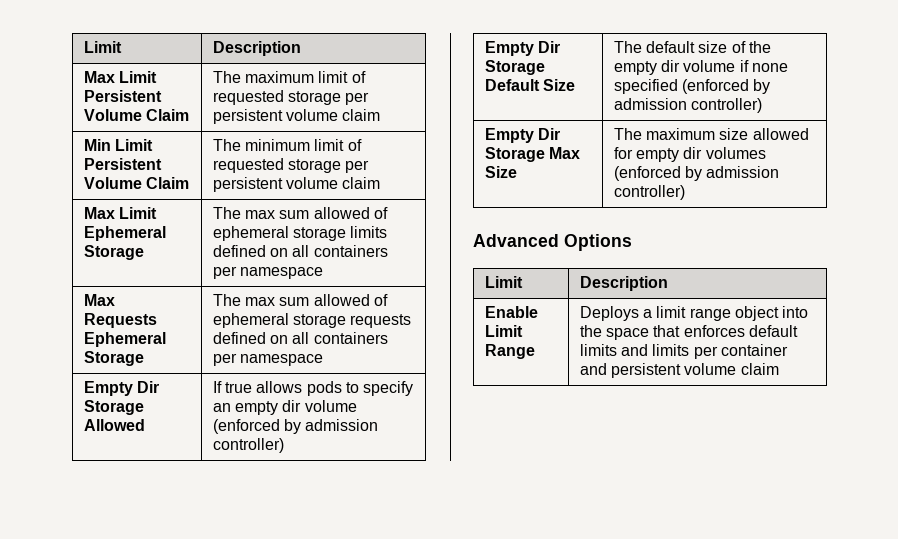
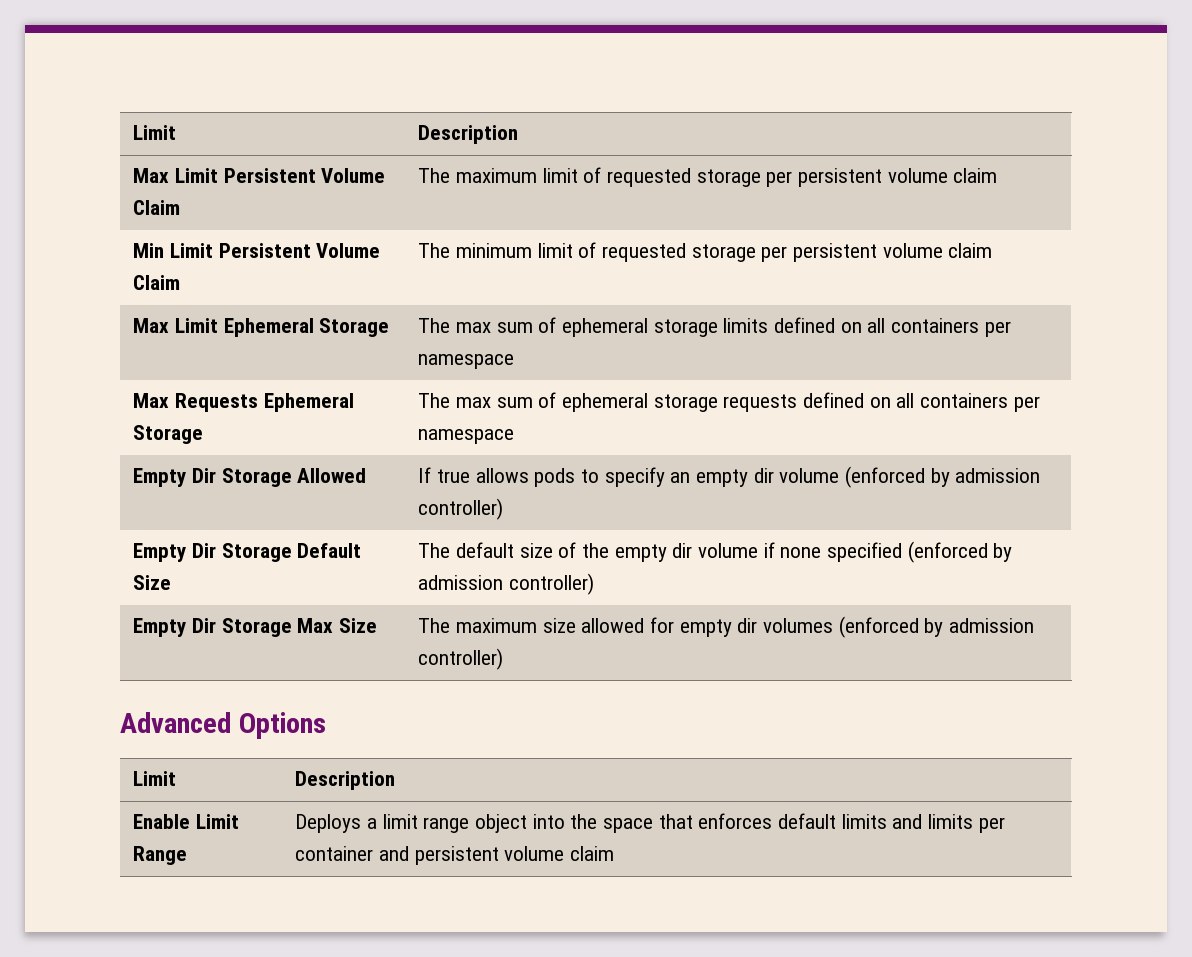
[313,207,370,219] allowed -> (533, 327) none
[313,294,370,306] allowed -> (533, 402) none

